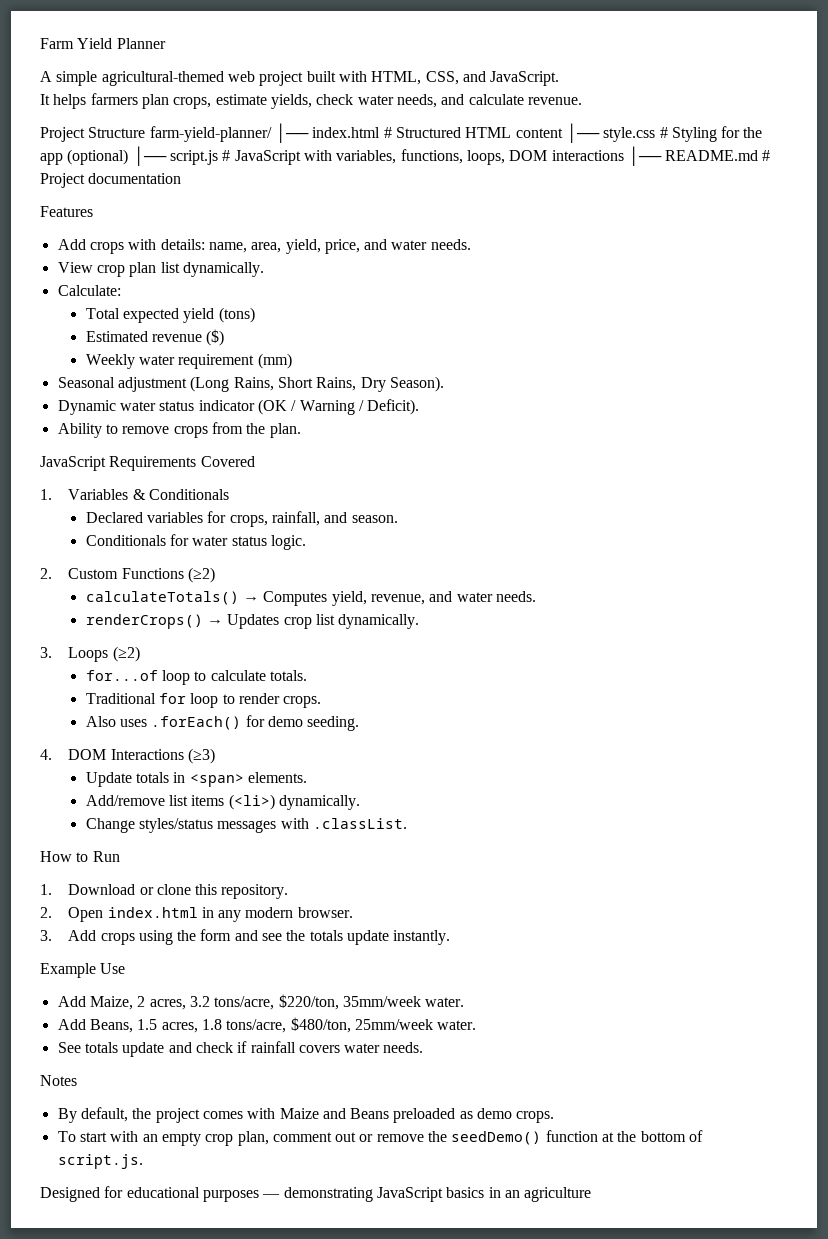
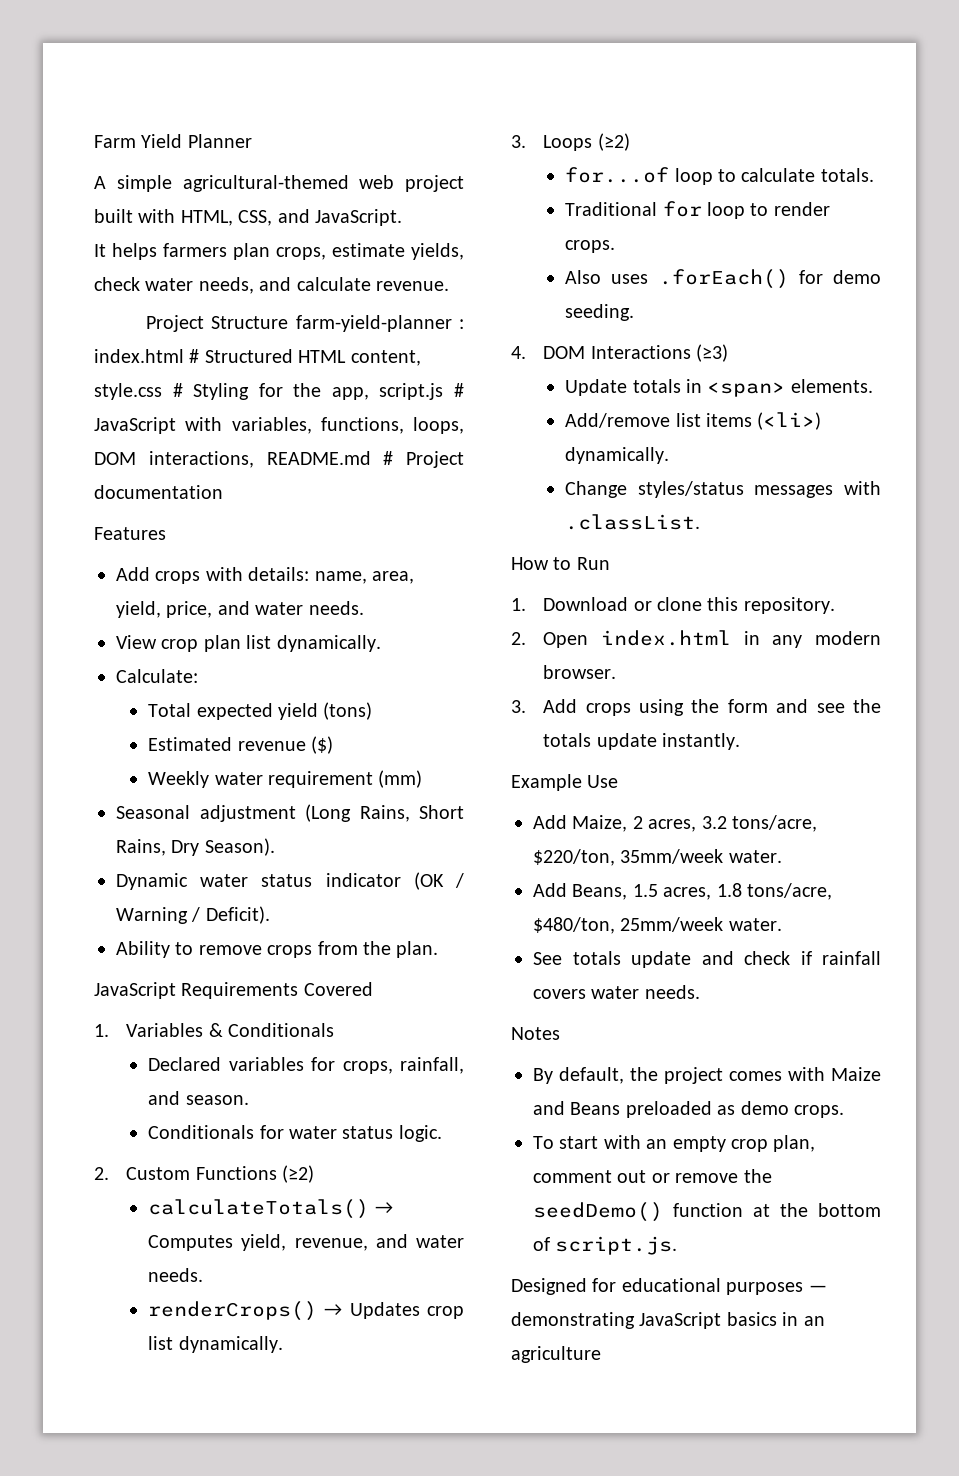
[149,123,309,143] farm-yield-planner/ │── -> [295,315,464,332] farm-yield-planner :
[515,123,600,143] content │── -> [350,350,421,366] content,
[40,146,167,166] app (optional) │── -> [331,387,369,400] app,
[551,146,662,166] interactions │── -> [148,451,254,468] interactions,

